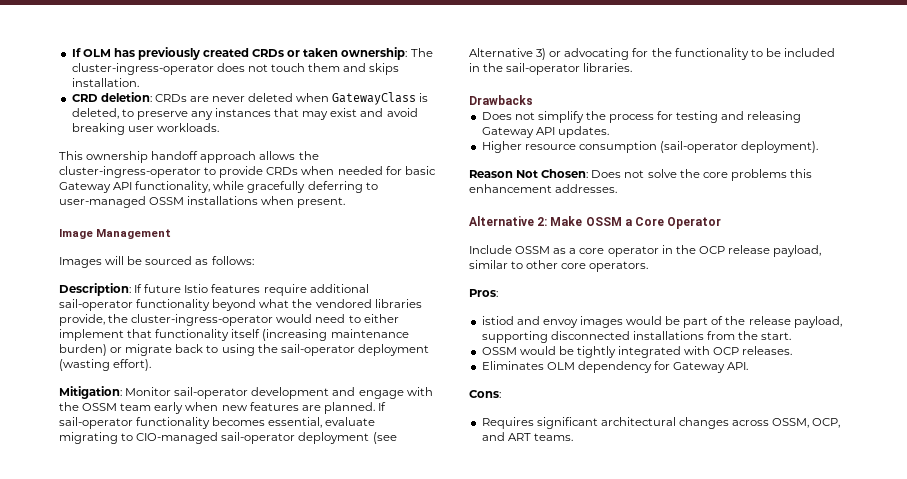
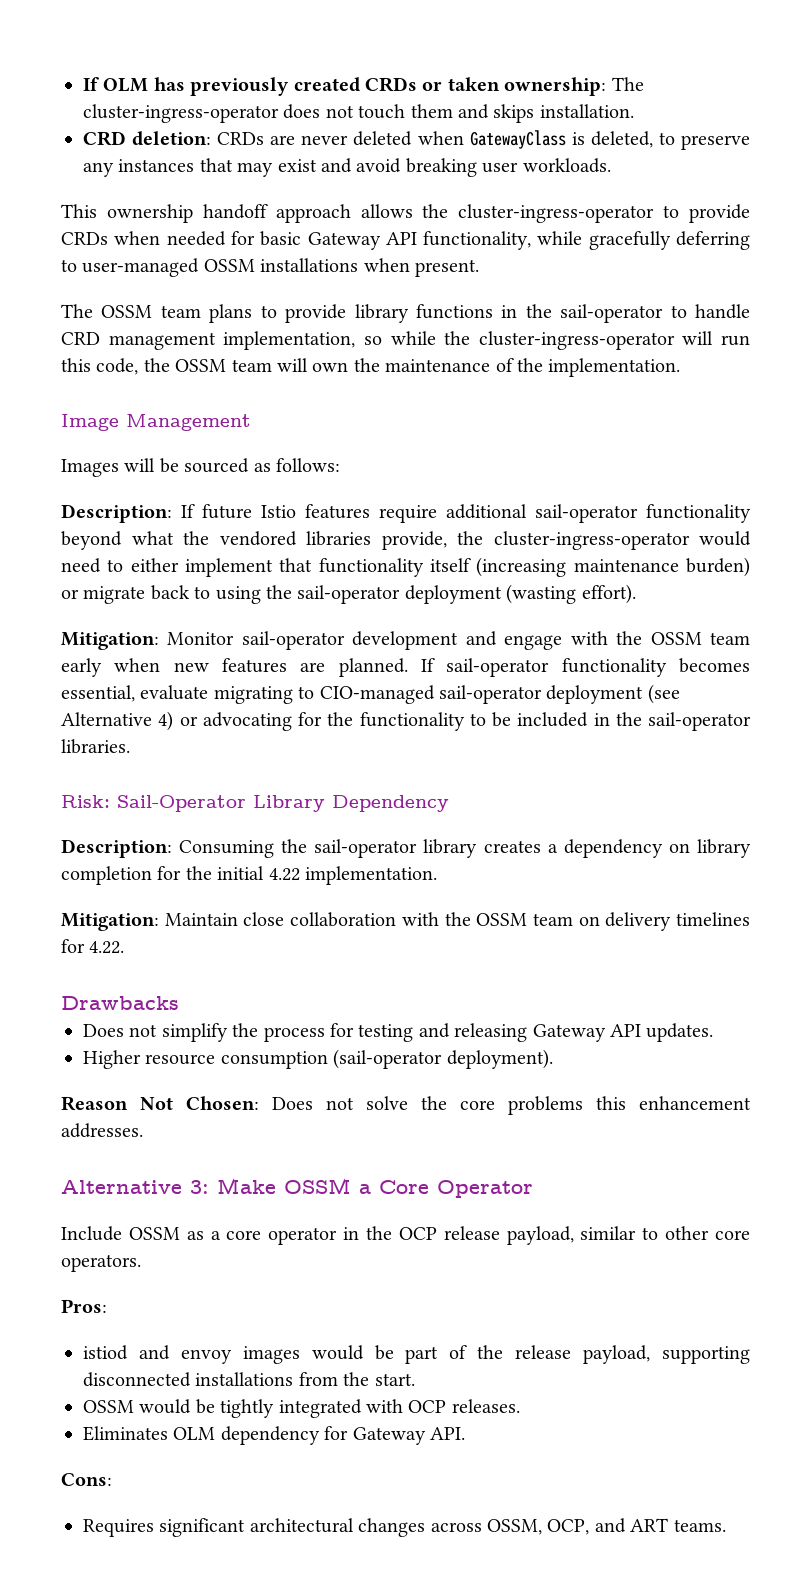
(346, 202) none -> [61,304,750,323] [61,331,750,350] [61,358,681,377] // The OSSM team plans to provide library functions in the sail-operator to handle CRD management implementation, so while the cluster-ingress-operator will run this code, the OSSM team will own the maintenance of the implementation.
[536,48,547,60] 3) -> [158,711,174,731] 4)
(633, 67) none -> [61,795,449,812] [61,839,751,858] [61,866,437,885] [61,912,750,931] [61,939,125,954] // Risk: Sail-Operator Library Dependency // Description: Consuming the sail-operator library creates a dependency on library completion for the initial 4.22 implementation. // Mitigation: Maintain close collaboration with the OSSM team on delivery timelines for 4.22.
[537,217,548,226] 2: -> [190,1180,209,1194] 3:

